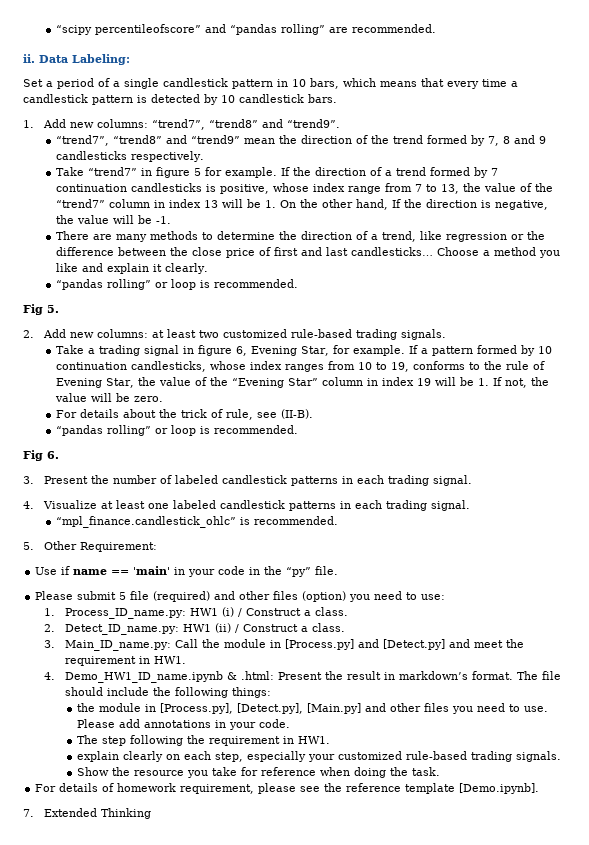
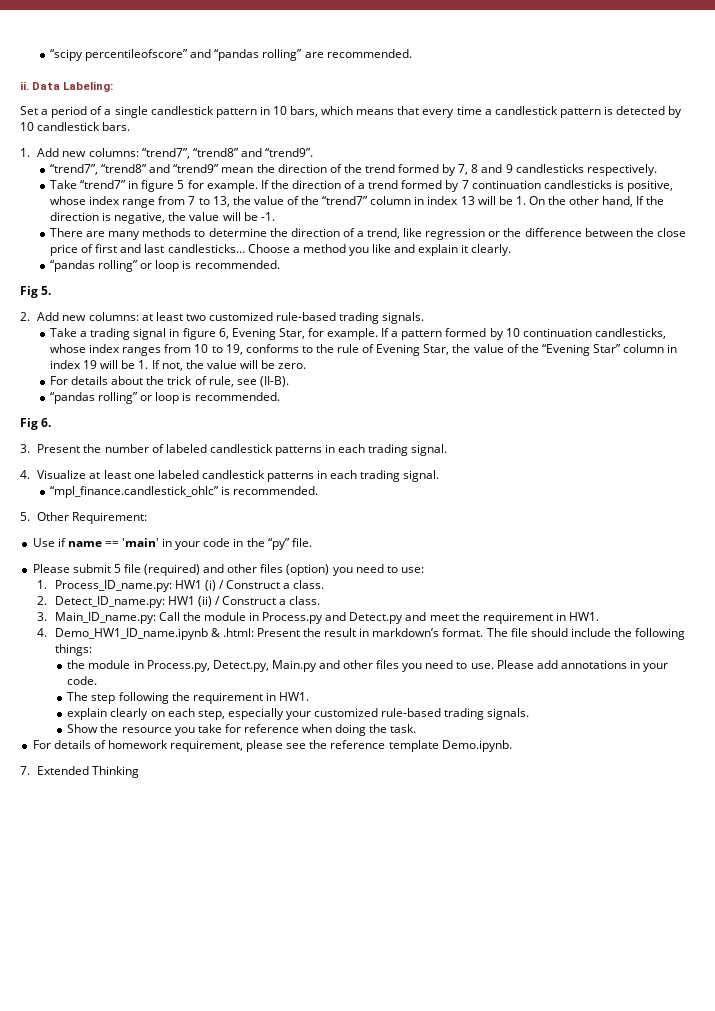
[284,639,445,650] [Process.py] and [Detect.py] -> [262,612,404,624] Process.py and Detect.py
[159,703,361,714] [Process.py], [Detect.py], [Main.py] -> [146,660,317,672] Process.py, Detect.py, Main.py
[459,783,540,794] [Demo.ipynb]. -> [441,740,512,752] Demo.ipynb.

